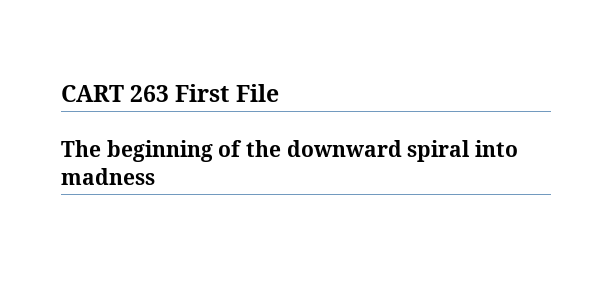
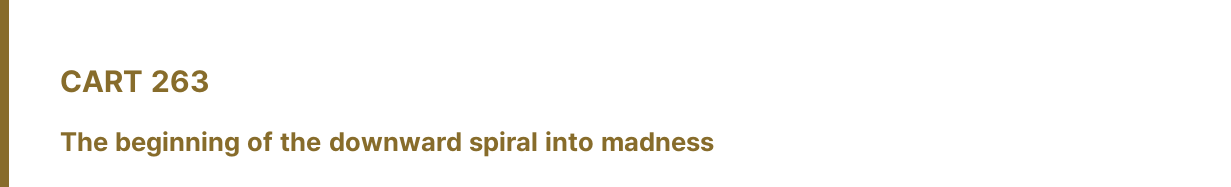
[175,84,279,102] First File -> (210, 81) none

